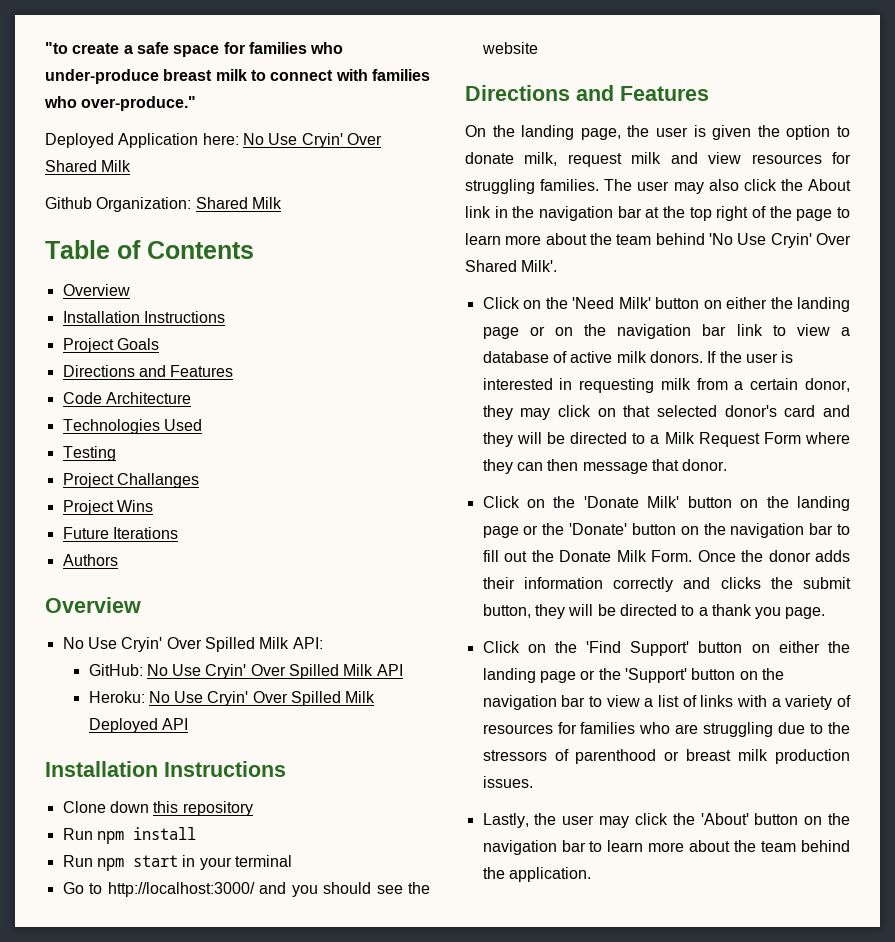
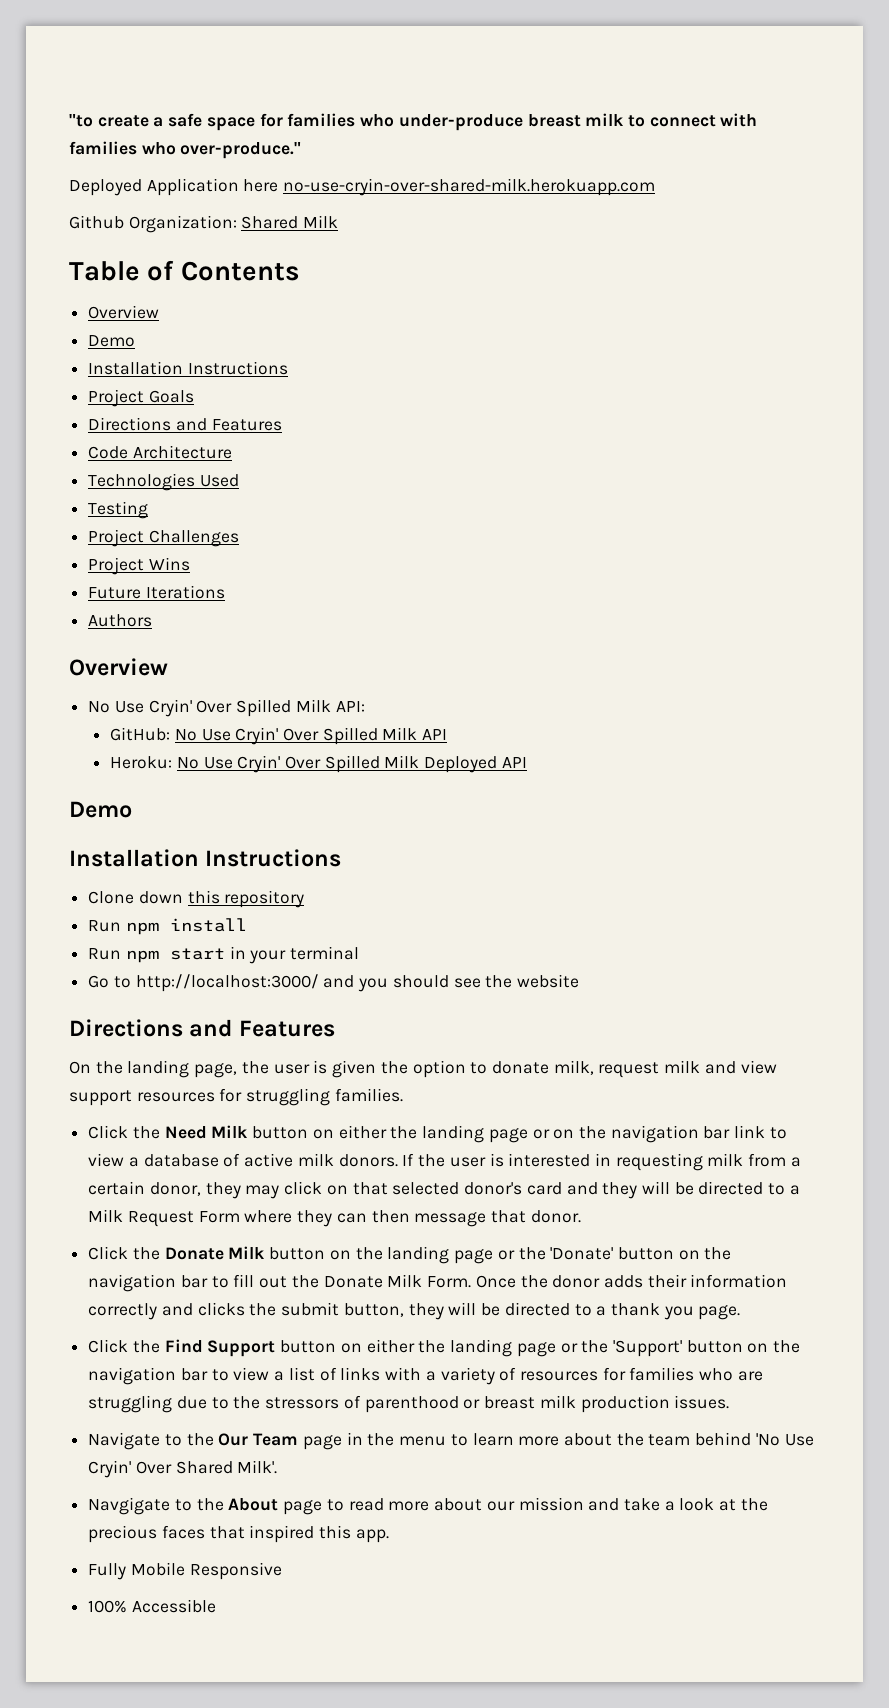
[202,133,382,148] [45,160,132,172] here: No Use Cryin' Over Shared Milk -> [243,178,656,196] here no-use-cryin-over-shared-milk.herokuapp.com
(130, 290) none -> [88,335,136,347] // Demo
[116,473,199,488] Challanges -> [148,530,239,547] Challenges
(188, 724) none -> [69,801,132,818] // Demo
(742, 158) none -> [69,1090,132,1106] support
[604,179,851,194] [465,206,850,221] [465,233,851,248] [465,260,558,272] [482,297,651,309] The user may also click the About link in the navigation bar at the top right of the page to learn more about the team behind 'No Use Cryin' Over Shared Milk'. // Click on the 'Need Milk' -> [88,1125,249,1139] // Click the Need Milk
[527,496,680,508] on the 'Donate Milk' -> [132,1246,266,1260] the Donate Milk
[527,641,690,656] on the 'Find Support' -> [132,1339,276,1357] the Find Support
[482,813,850,828] [482,840,850,855] [482,867,591,882] Lastly, the user may click the 'About' button on the navigation bar to learn more about the team behind the application. -> [88,1432,814,1450] [88,1460,278,1478] [88,1497,768,1515] [88,1525,389,1543] [88,1562,282,1580] [88,1599,216,1613] Navigate to the Our Team page in the menu to learn more about the team behind 'No Use Cryin' Over Shared Milk'. // Navgigate to the About page to read more about our mission and take a look at the precious faces that inspired this app. // Fully Mobile Responsive // 100% Accessible

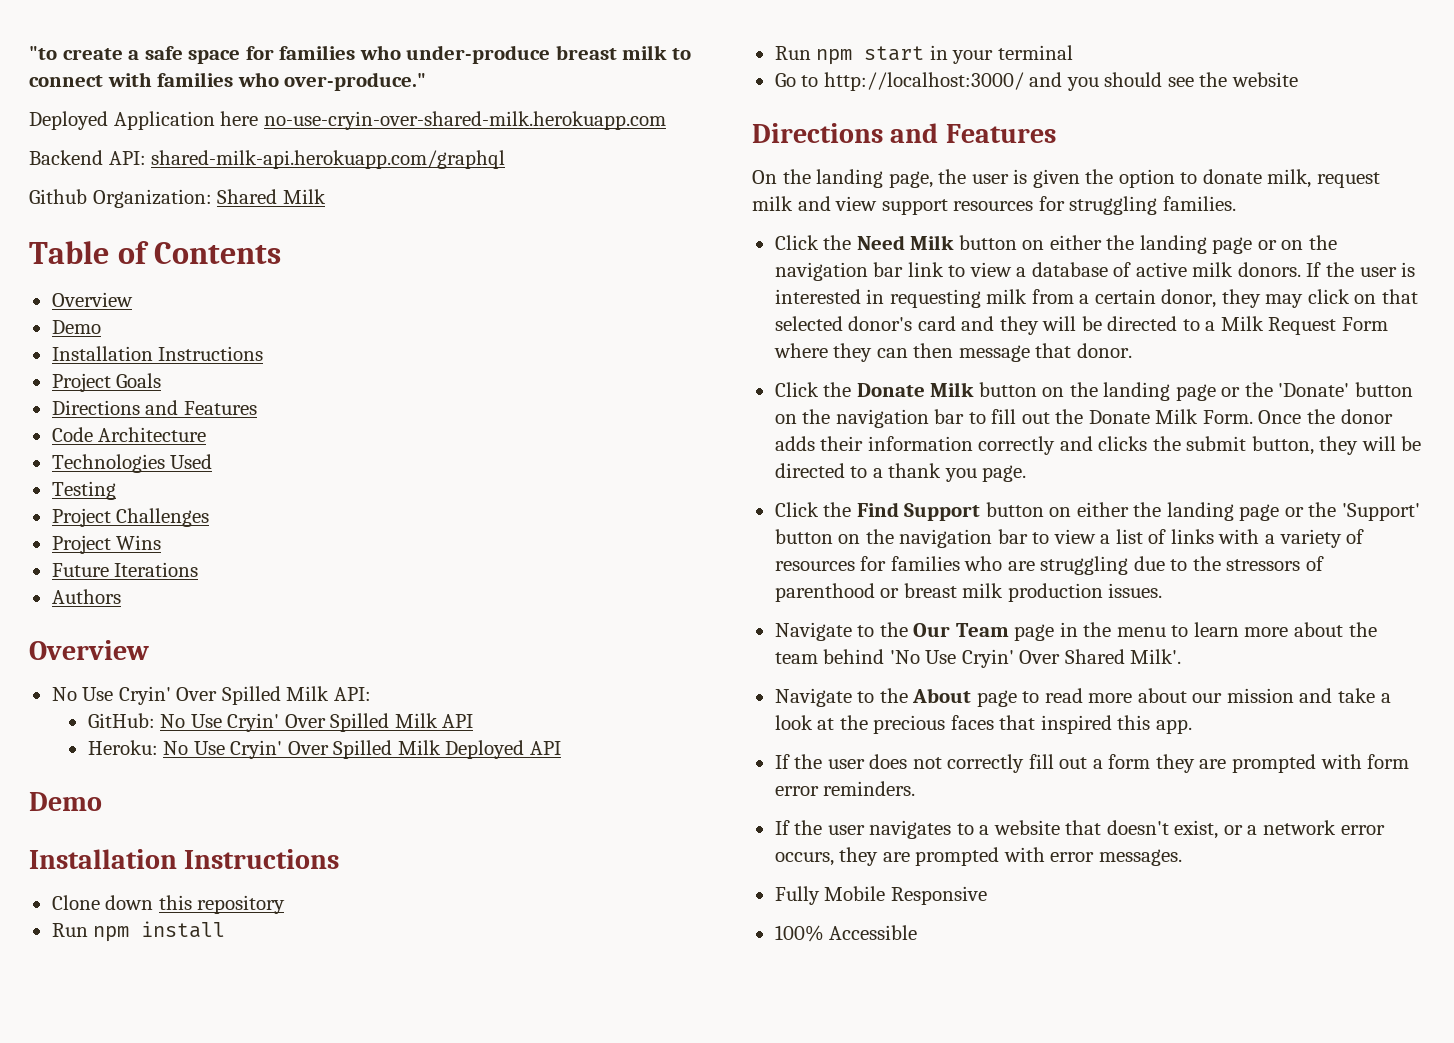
(656, 187) none -> [29,150,506,169] // Backend API: shared-milk-api.herokuapp.com/graphql
[88,1497,171,1515] Navgigate -> [774,688,852,707] Navigate
(389, 1536) none -> [774,754,1410,773] [774,781,916,796] [774,820,1385,839] [774,847,1182,866] // If the user does not correctly fill out a form they are prompted with form error reminders. // If the user navigates to a website that doesn't exist, or a network error occurs, they are prompted with error messages.

